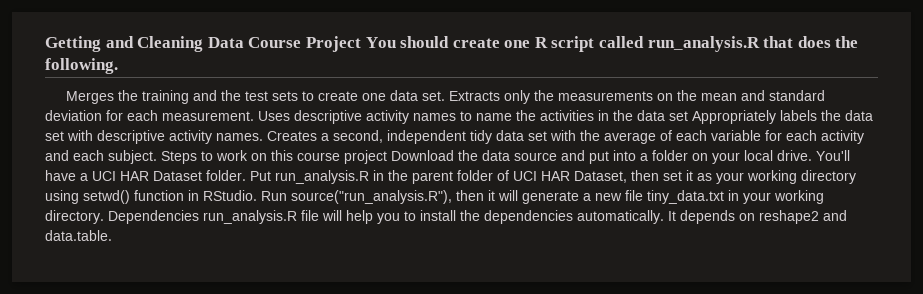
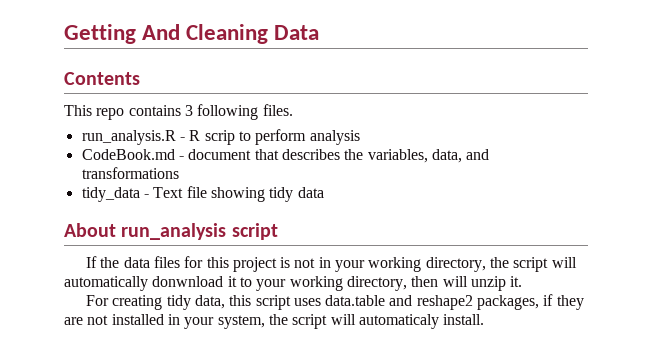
[105,36,134,48] and -> [142,24,181,40] And
[248,36,859,52] [45,58,118,74] [66,90,826,104] [45,110,873,124] [45,130,864,144] [45,150,850,164] [45,170,856,184] [45,190,824,204] [45,210,847,224] [45,230,112,241] Course Project You should create one R script called run_analysis.R that does the following. // Merges the training and the test sets to create one data set. Extracts only the measurements on the mean and standard deviation for each measurement. Uses descriptive activity names to name the activities in the data set Appropriately labels the data set with descriptive activity names. Creates a second, independent tidy data set with the average of each variable for each activity and each subject. Steps to work on this course project Download the data source and put into a folder on your local drive. You'll have a UCI HAR Dataset folder. Put run_analysis.R in the parent folder of UCI HAR Dataset, then set it as your working directory using setwd() function in RStudio. Run source("run_analysis.R"), then it will generate a new file tiny_data.txt in your working directory. Dependencies run_analysis.R file will help you to install the dependencies automatically. It depends on reshape2 and data.table. -> [64,72,140,85] [64,104,293,120] [81,129,360,145] [81,149,490,163] [81,167,179,179] [81,186,324,202] [64,223,278,240] [85,256,577,272] [64,276,523,291] [85,294,584,310] [64,314,485,329] // Contents // This repo contains 3 following files. // run_analysis.R - R scrip to perform analysis // CodeBook.md - document that describes the variables, data, and transformations // tidy_data - Text file showing tidy data // About run_analysis script // If the data files for this project is not in your working directory, the script will automatically donwnload it to your working directory, then will unzip it. // For creating tidy data, this script uses data.table and reshape2 packages, if they are not installed in your system, the script will automaticaly install.

